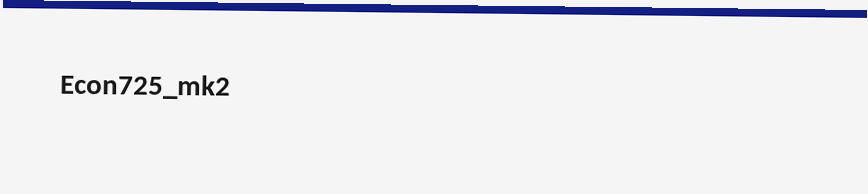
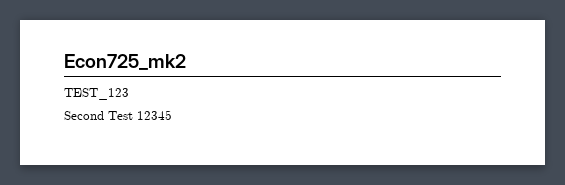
(231, 86) none -> [64,88,129,100] [64,110,172,120] // TEST_123 // Second Test 12345

